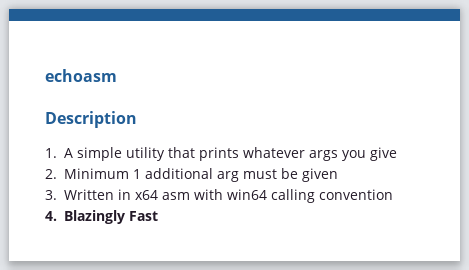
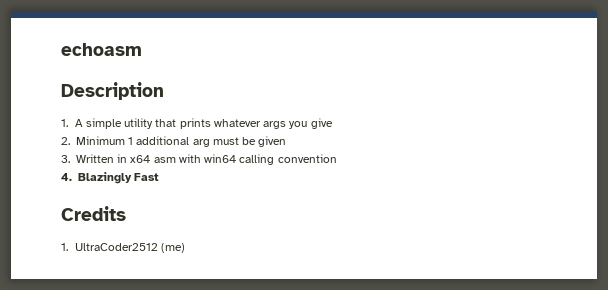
(158, 216) none -> [61,206,126,221] [61,243,185,253] // Credits // 1. UltraCoder2512 (me)

